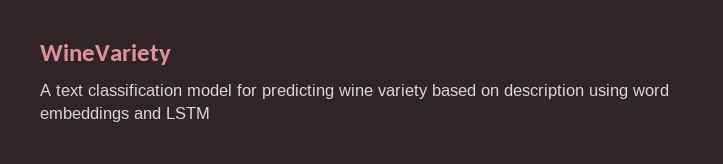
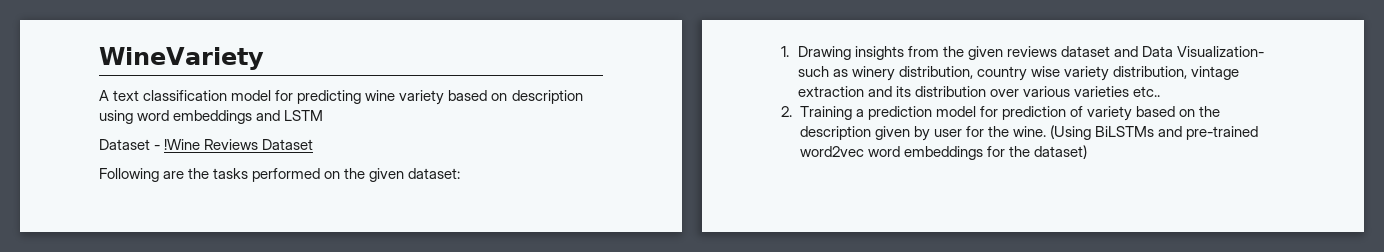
(210, 113) none -> [99,139,314,150] [99,168,461,182] [781,46,1265,60] [798,66,1240,81] [798,86,1161,97] [781,106,1220,121] [799,125,1258,141] [799,145,1087,160] // Dataset - !Wine Reviews Dataset // Following are the tasks performed on the given dataset: // 1. Drawing insights from the given reviews dataset and Data Visualization- such as winery distribution, country wise variety distribution, vintage extraction and its distribution over various varieties etc.. // 2. Training a prediction model for prediction of variety based on the description given by user for the wine. (Using BiLSTMs and pre-trained word2vec word embeddings for the dataset)

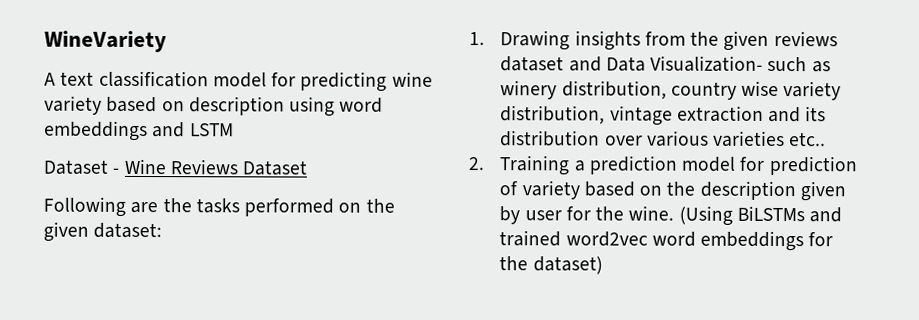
[164,139,201,150] !Wine -> [123,158,167,175] Wine
[1186,126,1258,140] pre-trained -> [499,230,562,247] trained

